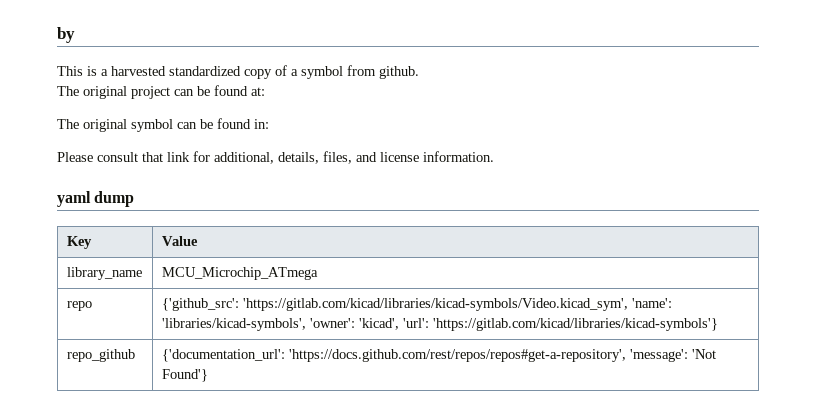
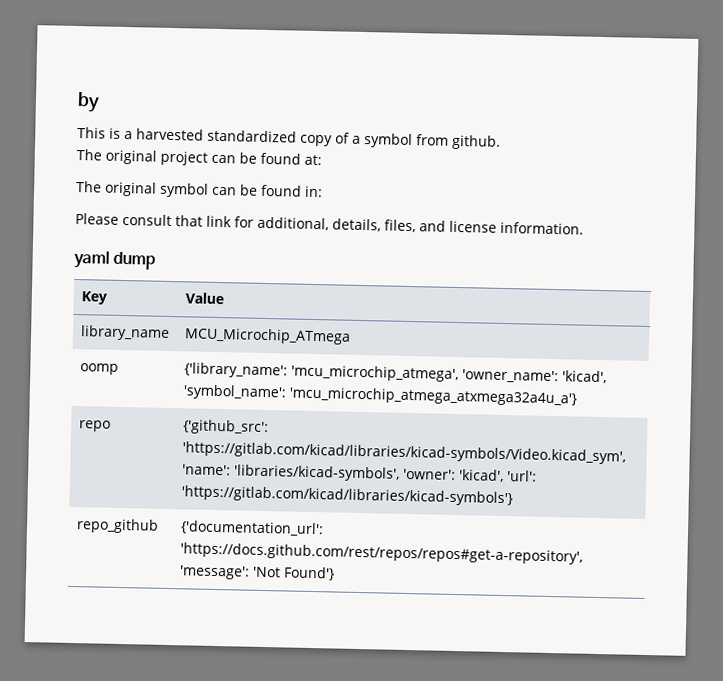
(318, 273) none -> [79,363,119,375] [183,362,607,384] [182,384,577,407] // oomp | {'library_name': 'mcu_microchip_atmega', 'owner_name': 'kicad', 'symbol_name': 'mcu_microchip_atmega_atxmega32a4u_a'}

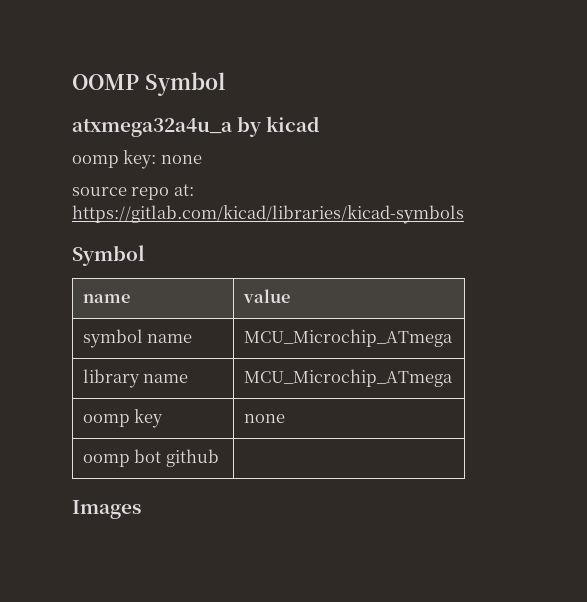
[77,92,100,113] [77,127,501,150] [76,148,322,166] [76,180,323,198] [75,212,584,235] [73,249,157,270] [80,291,107,305] [184,292,224,305] [79,325,170,341] [183,327,351,345] [79,363,119,375] [183,362,607,384] [182,384,577,407] [78,420,111,432] [182,419,269,436] [181,441,626,465] [181,464,537,482] [180,485,513,507] [75,518,159,534] [179,520,324,537] [179,542,583,565] [178,565,335,581] by // This is a harvested standardized copy of a symbol from github. // The original project can be found at: // The original symbol can be found in: // Please consult that link for additional, details, files, and license information. // yaml dump // Key | Value // library_name | MCU_Microchip_ATmega // oomp | {'library_name': 'mcu_microchip_atmega', 'owner_name': 'kicad', 'symbol_name': 'mcu_microchip_atmega_atxmega32a4u_a'} // repo | {'github_src': 'https://gitlab.com/kicad/libraries/kicad-symbols/Video.kicad_sym', 'name': 'libraries/kicad-symbols', 'owner': 'kicad', 'url': 'https://gitlab.com/kicad/libraries/kicad-symbols'} // repo_github | {'documentation_url': 'https://docs.github.com/rest/repos/repos#get-a-repository', 'message': 'Not Found'} -> [72,72,225,96] [72,116,321,137] [72,150,202,169] [72,184,194,200] [72,205,464,224] [72,245,145,266] [82,294,130,303] [242,289,290,303] [82,329,193,348] [243,329,453,347] [82,369,189,388] [243,369,453,387] [82,409,164,428] [243,414,285,423] [82,449,219,467] [72,500,141,519] OOMP Symbol // atxmega32a4u_a by kicad // oomp key: none // source repo at: https://gitlab.com/kicad/libraries/kicad-symbols // Symbol // name | value // symbol name | MCU_Microchip_ATmega // library name | MCU_Microchip_ATmega // oomp key | none // oomp bot github | // Images

